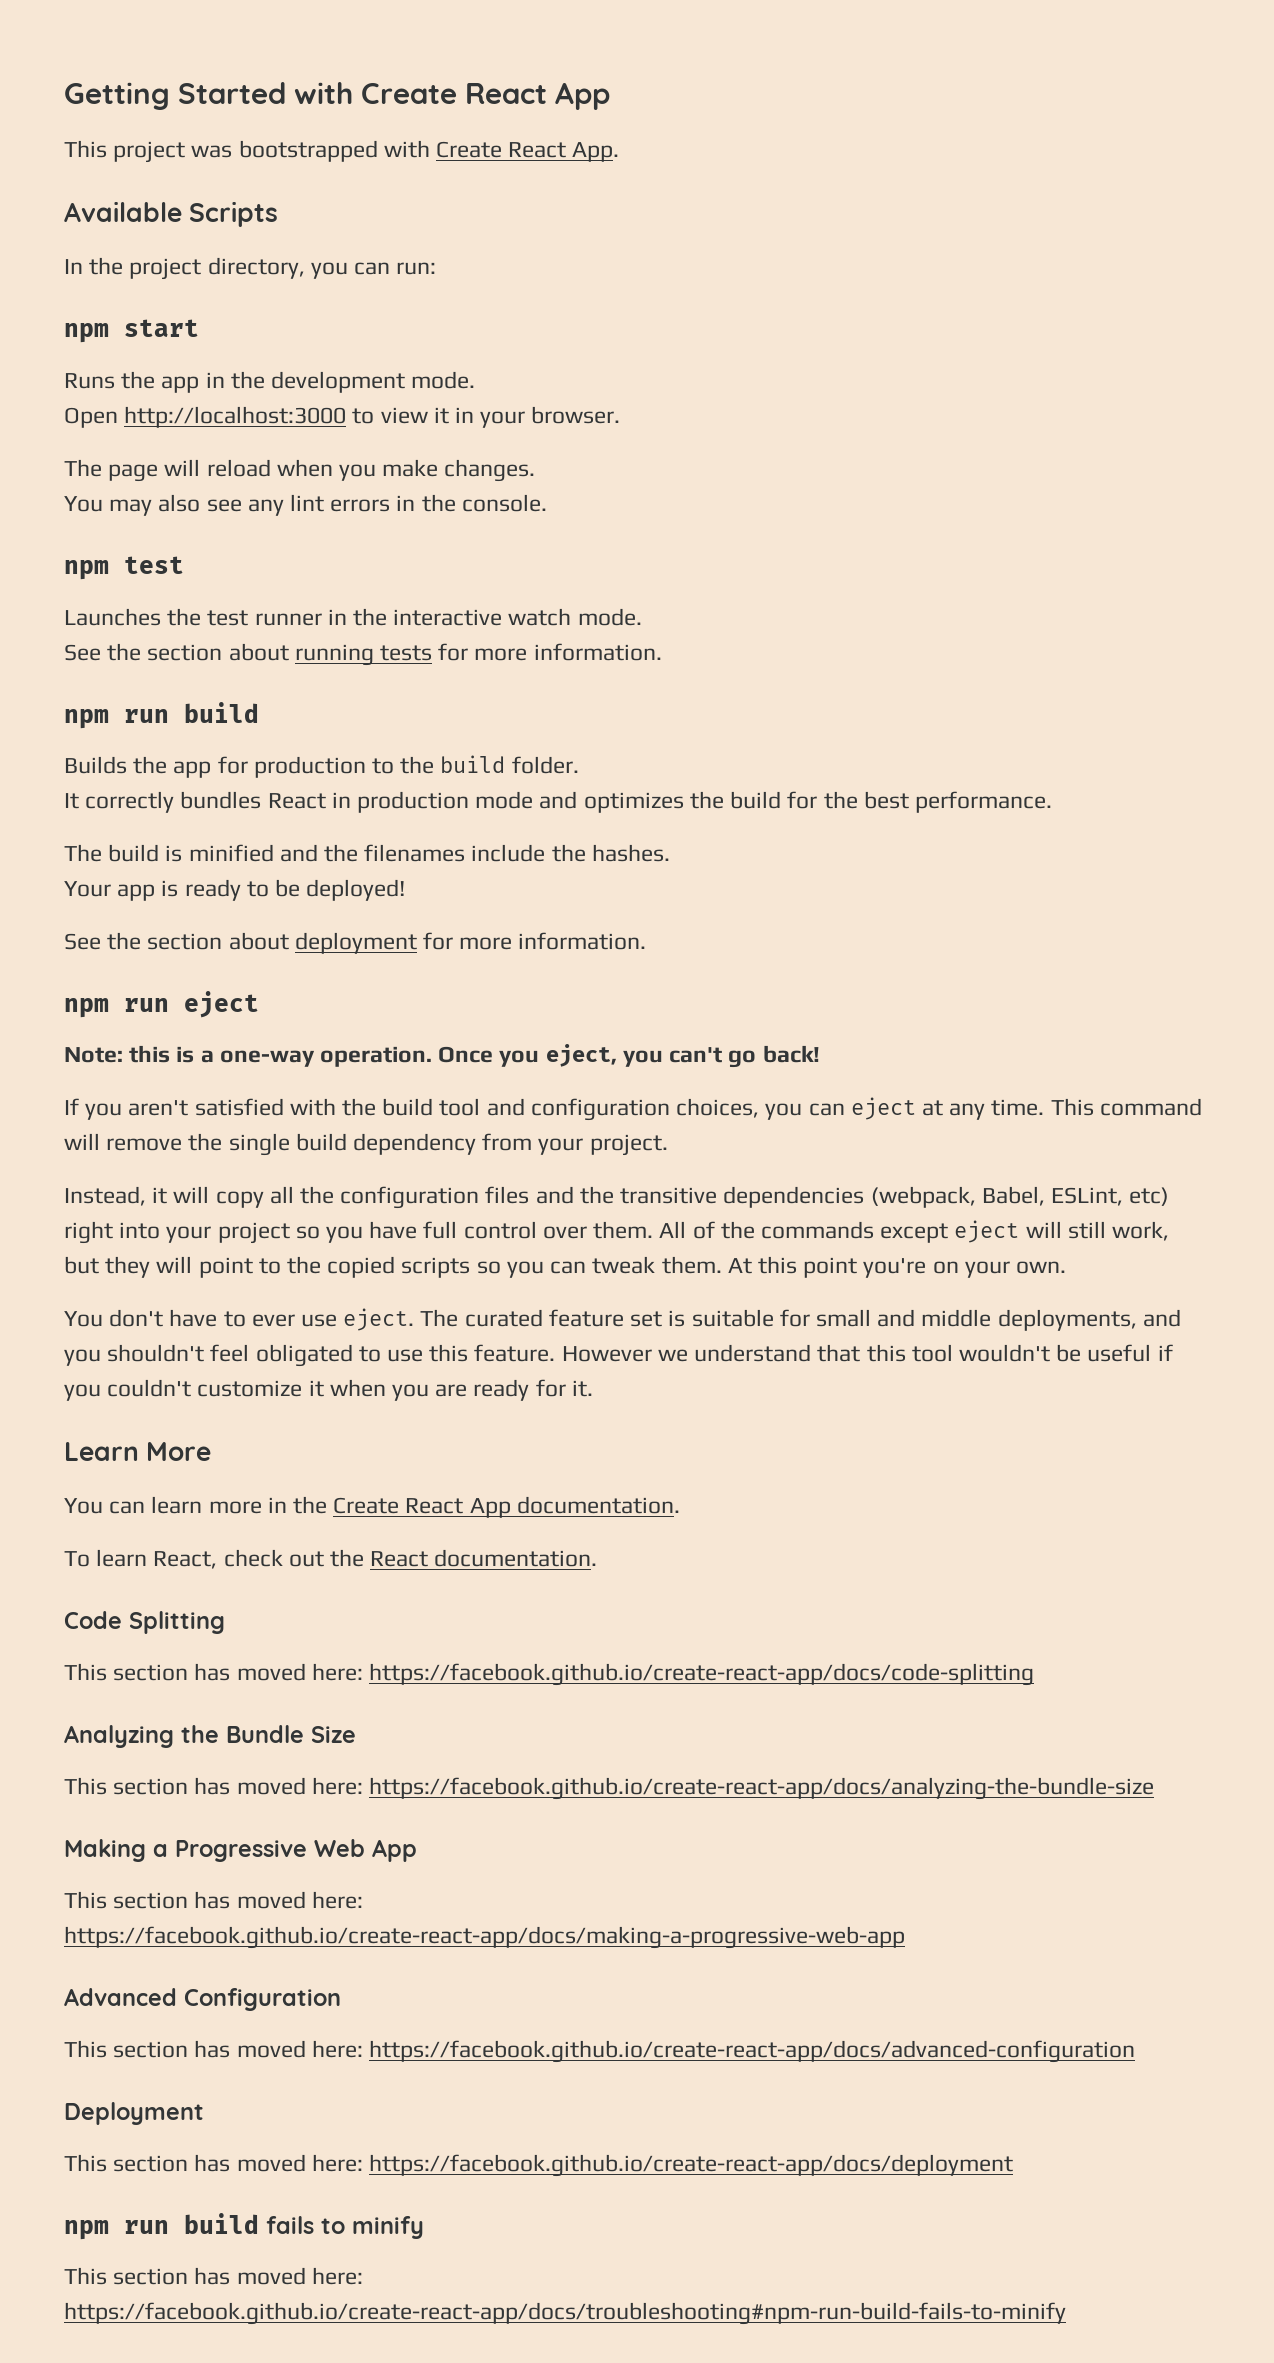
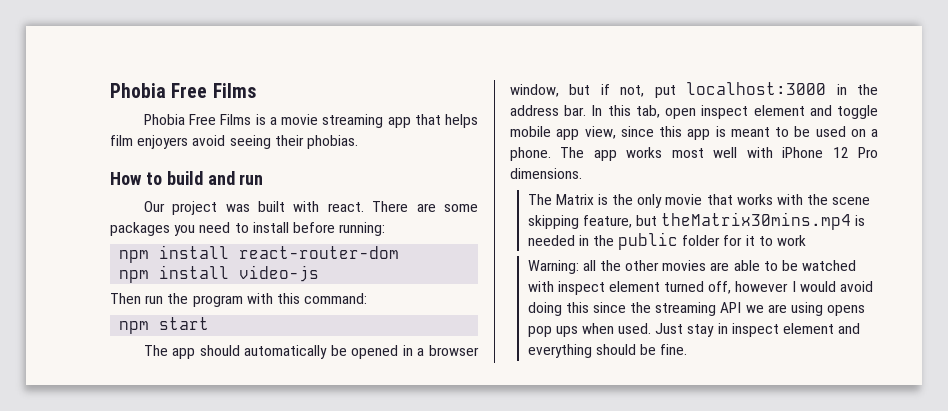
[64,82,610,110] [64,140,620,163] [64,201,279,227] [64,257,437,280] [64,319,199,343] [64,371,476,393] [64,406,621,428] [64,459,536,482] [64,494,547,516] [64,556,184,580] [64,608,642,626] [64,643,662,666] [64,702,259,729] [64,755,579,778] [64,791,1052,813] [64,844,670,862] [64,879,406,901] [64,932,647,954] [64,991,259,1018] [64,1044,820,1068] [64,1097,1202,1121] [64,1133,668,1156] [64,1186,1170,1209] [64,1220,1169,1244] [64,1256,1066,1278] [64,1308,1181,1331] [64,1344,1173,1367] [64,1379,593,1401] [64,1442,212,1461] [64,1496,680,1518] [64,1549,598,1569] [64,1611,225,1634] [64,1663,1035,1686] [64,1725,356,1748] [64,1777,1155,1800] [64,1839,417,1862] [64,1891,363,1909] [64,1926,905,1949] [64,1988,341,2011] [64,2040,1136,2063] [64,2102,204,2125] [64,2154,1014,2177] [64,2213,424,2240] [64,2267,363,2285] [64,2302,1066,2325] Getting Started with Create React App // This project was bootstrapped with Create React App. // Available Scripts // In the project directory, you can run: // npm start // Runs the app in the development mode. // Open http://localhost:3000 to view it in your browser. // The page will reload when you make changes. // You may also see any lint errors in the console. // npm test // Launches the test runner in the interactive watch mode. // See the section about running tests for more information. // npm run build // Builds the app for production to the build folder. // It correctly bundles React in production mode and optimizes the build for the best performance. // The build is minified and the filenames include the hashes. // Your app is ready to be deployed! // See the section about deployment for more information. // npm run eject // Note: this is a one-way operation. Once you eject, you can't go back! // If you aren't satisfied with the build tool and configuration choices, you can eject at any time. This command will remove the single build dependency from your project. // Instead, it will copy all the configuration files and the transitive dependencies (webpack, Babel, ESLint, etc) right into your project so you have full control over them. All of the commands except eject will still work, but they will point to the copied scripts so you can tweak them. At this point you're on your own. // You don't have to ever use eject. The curated feature set is suitable for small and middle deployments, and you shouldn't feel obligated to use this feature. However we understand that this tool wouldn't be useful if you couldn't customize it when you are ready for it. // Learn More // You can learn more in the Create React App documentation. // To learn React, check out the React documentation. // Code Splitting // This section has moved here: https://facebook.github.io/create-react-app/docs/code-splitting // Analyzing the Bundle Size // This section has moved here: https://facebook.github.io/create-react-app/docs/analyzing-the-bundle-size // Making a Progressive Web App // This section has moved here: https://facebook.github.io/create-react-app/docs/making-a-progressive-web-app // Advanced Configuration // This section has moved here: https://facebook.github.io/create-react-app/docs/advanced-configuration // Deployment // This section has moved here: https://facebook.github.io/create-react-app/docs/deployment // npm run build fails to minify // This section has moved here: https://facebook.github.io/create-react-app/docs/troubleshooting#npm-run-build-fails-to-minify -> [110,83,256,98] [143,114,478,128] [110,135,358,149] [110,171,264,185] [143,201,478,215] [110,222,386,236] [119,245,400,263] [119,265,320,283] [110,293,368,307] [119,317,210,334] [143,345,479,359] [510,82,878,98] [510,105,878,119] [510,126,878,140] [510,147,878,161] [510,168,582,179] [527,194,871,208] [527,212,866,230] [527,232,806,250] [527,260,857,274] [527,281,873,295] [527,302,866,316] [527,323,861,337] [527,344,688,358] Phobia Free Films // Phobia Free Films is a movie streaming app that helps film enjoyers avoid seeing their phobias. // How to build and run // Our project was built with react. There are some packages you need to install before running: // npm install react-router-dom // npm install video-js // Then run the program with this command: // npm start // The app should automatically be opened in a browser window, but if not, put localhost:3000 in the address bar. In this tab, open inspect element and toggle mobile app view, since this app is meant to be used on a phone. The app works most well with iPhone 12 Pro dimensions. // The Matrix is the only movie that works with the scene skipping feature, but theMatrix30mins.mp4 is needed in the public folder for it to work // Warning: all the other movies are able to be watched with inspect element turned off, however I would avoid doing this since the streaming API we are using opens pop ups when used. Just stay in inspect element and everything should be fine.

